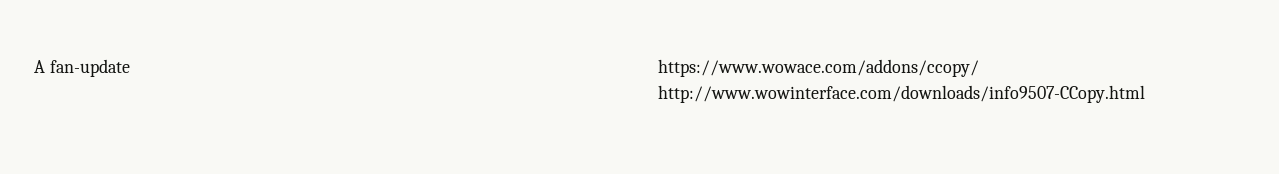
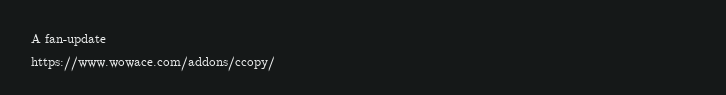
[658,85,1145,103] http://www.wowinterface.com/downloads/info9507-CCopy.html -> (275, 64) none

